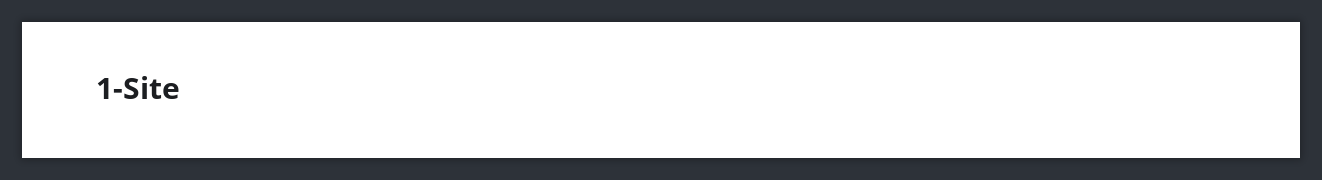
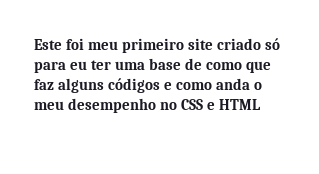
[96,76,180,99] 1-Site -> [34,38,281,53] [34,58,272,73] [34,78,263,93] [34,98,262,113] Este foi meu primeiro site criado só para eu ter uma base de como que faz alguns códigos e como anda o meu desempenho no CSS e HTML

